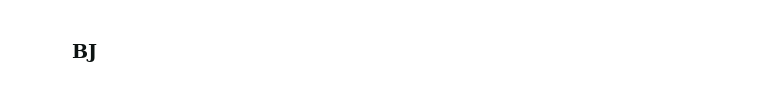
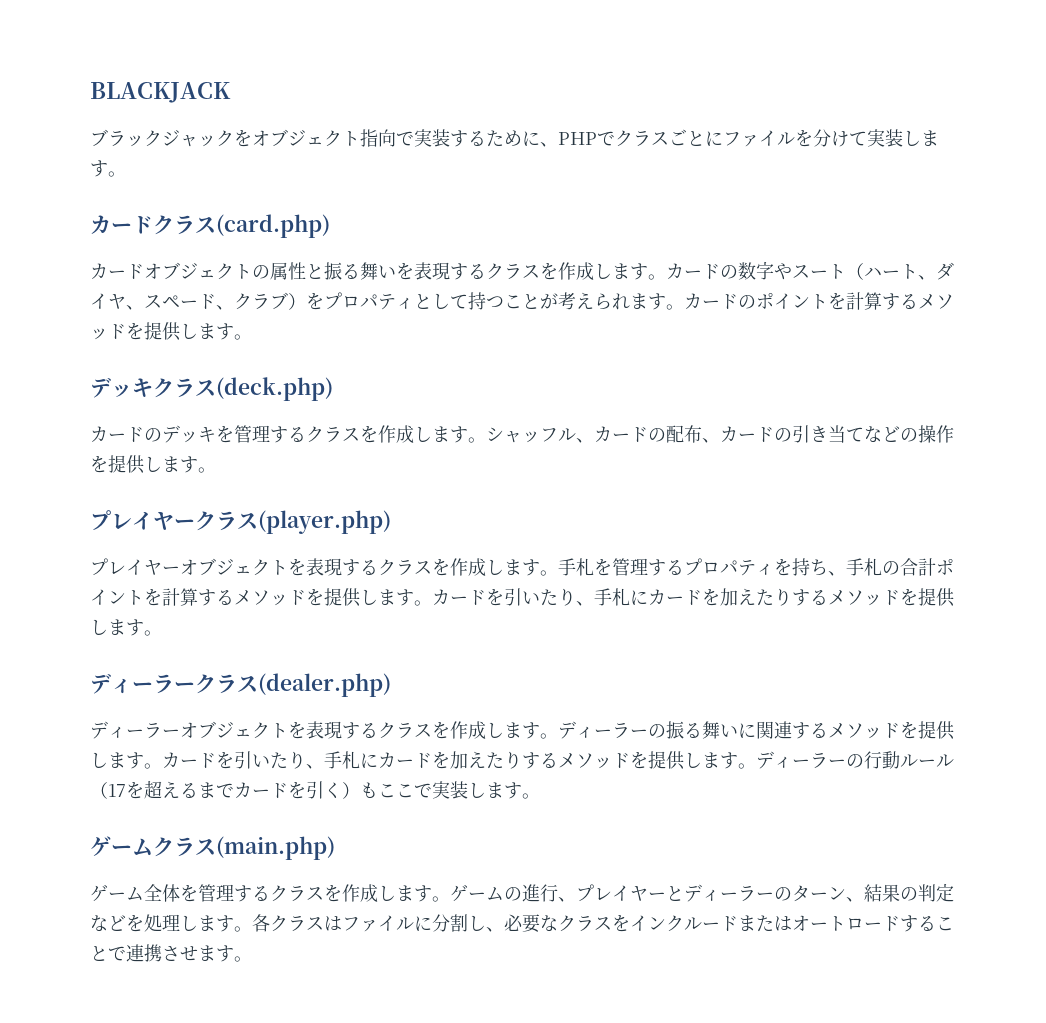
[72,44,97,62] BJ -> [90,82,231,103] [90,129,939,147] [90,160,126,177] [90,214,330,238] [90,261,954,280] [90,292,954,310] [90,322,252,341] [90,377,333,401] [90,425,954,443] [90,455,216,474] [90,510,391,534] [90,558,954,576] [90,588,955,607] [90,619,162,636] [90,673,391,697] [90,721,955,740] [90,751,954,770] [90,780,540,799] [90,836,335,860] [90,883,954,902] [90,914,954,933] [90,944,252,962] BLACKJACK // ブラックジャックをオブジェクト指向で実装するために、PHPでクラスごとにファイルを分けて実装します。 // カードクラス(card.php) // カードオブジェクトの属性と振る舞いを表現するクラスを作成します。カードの数字やスート（ハート、ダイヤ、スペード、クラブ）をプロパティとして持つことが考えられます。カードのポイントを計算するメソッドを提供します。 // デッキクラス(deck.php) // カードのデッキを管理するクラスを作成します。シャッフル、カードの配布、カードの引き当てなどの操作を提供します。 // プレイヤークラス(player.php) // プレイヤーオブジェクトを表現するクラスを作成します。手札を管理するプロパティを持ち、手札の合計ポイントを計算するメソッドを提供します。カードを引いたり、手札にカードを加えたりするメソッドを提供します。 // ディーラークラス(dealer.php) // ディーラーオブジェクトを表現するクラスを作成します。ディーラーの振る舞いに関連するメソッドを提供します。カードを引いたり、手札にカードを加えたりするメソッドを提供します。ディーラーの行動ルール（17を超えるまでカードを引く）もここで実装します。 // ゲームクラス(main.php) // ゲーム全体を管理するクラスを作成します。ゲームの進行、プレイヤーとディーラーのターン、結果の判定などを処理します。各クラスはファイルに分割し、必要なクラスをインクルードまたはオートロードすることで連携させます。

